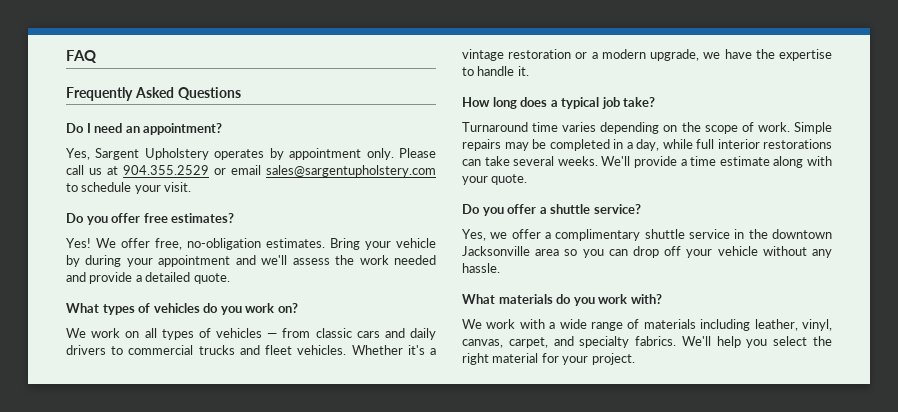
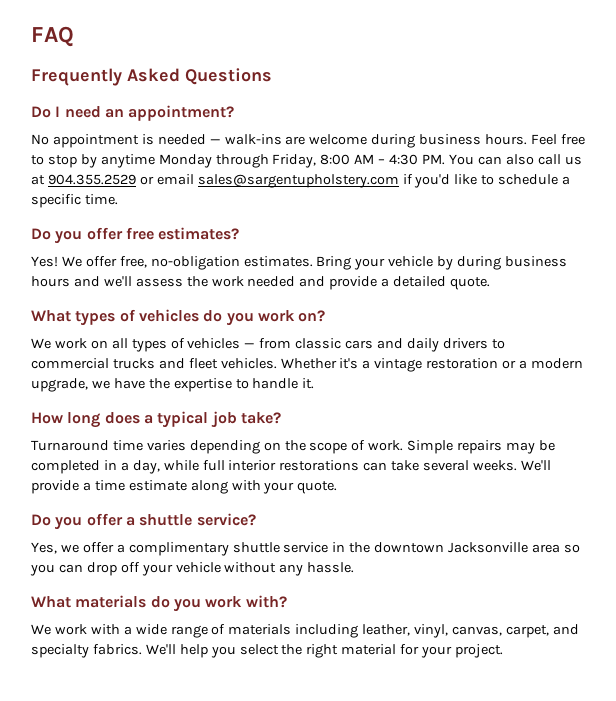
[66,148,436,160] Yes, Sargent Upholstery operates by appointment only. Please -> [31,134,585,148] [31,154,534,168] No appointment is needed — walk-ins are welcome during business hours. Feel free to stop by anytime Monday through Friday, 8:00 AM – 4:30 PM. You can also
[66,182,192,194] to schedule your visit. -> [402,174,571,188] [31,194,118,208] if you'd like to schedule a specific time.
[126,255,231,267] your appointment -> [505,256,568,267] [31,276,70,287] business hours

